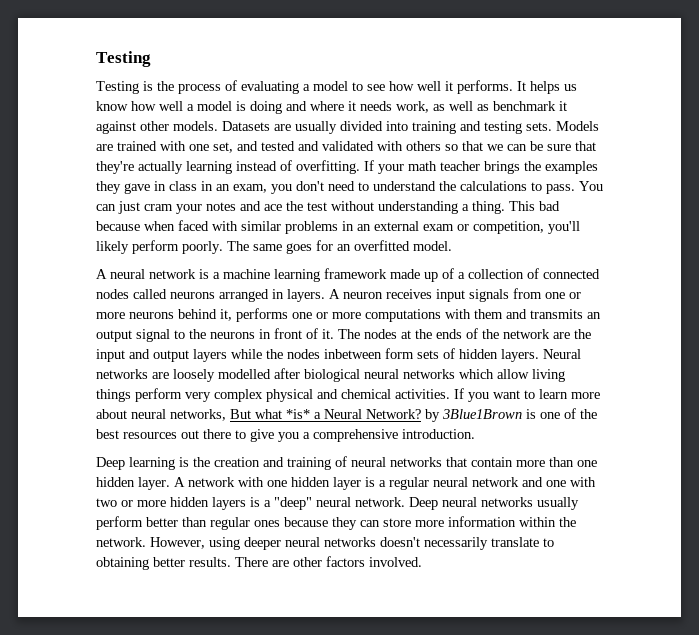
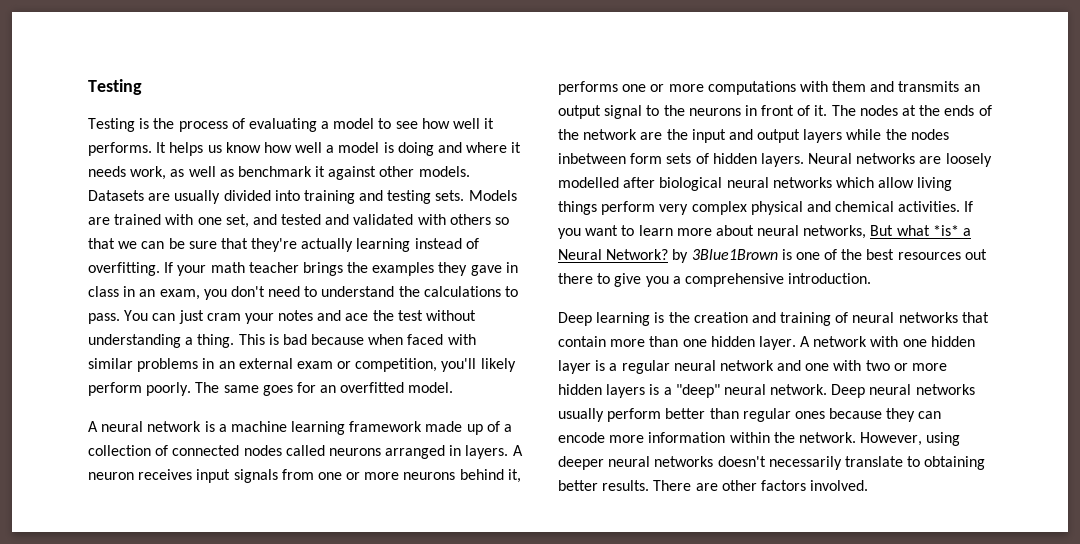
(535, 206) none -> [268,334,279,345] is
[383,518,411,527] store -> [558,432,605,443] encode

